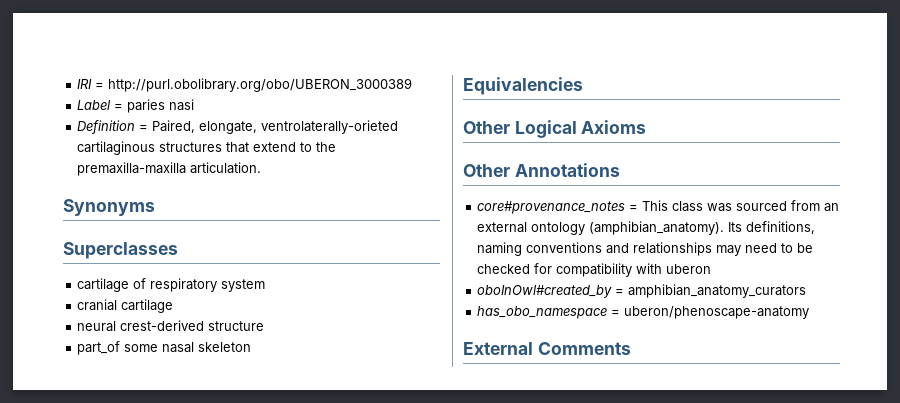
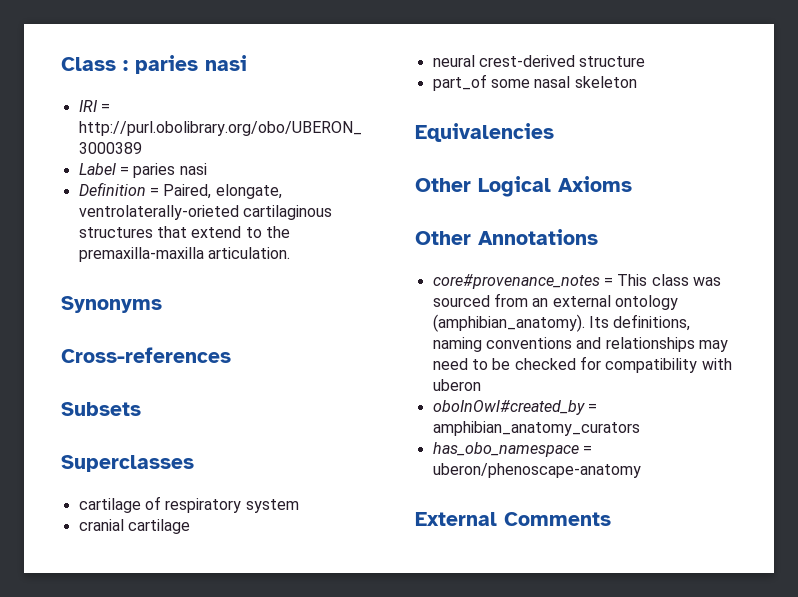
(77, 84) none -> [61,55,247,74] Class : paries nasi //
(155, 207) none -> [61,347,231,363] [61,402,141,416] // Cross-references // Subsets

